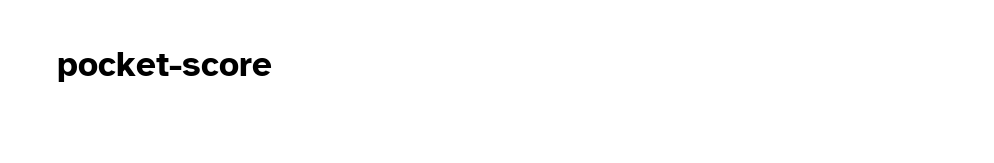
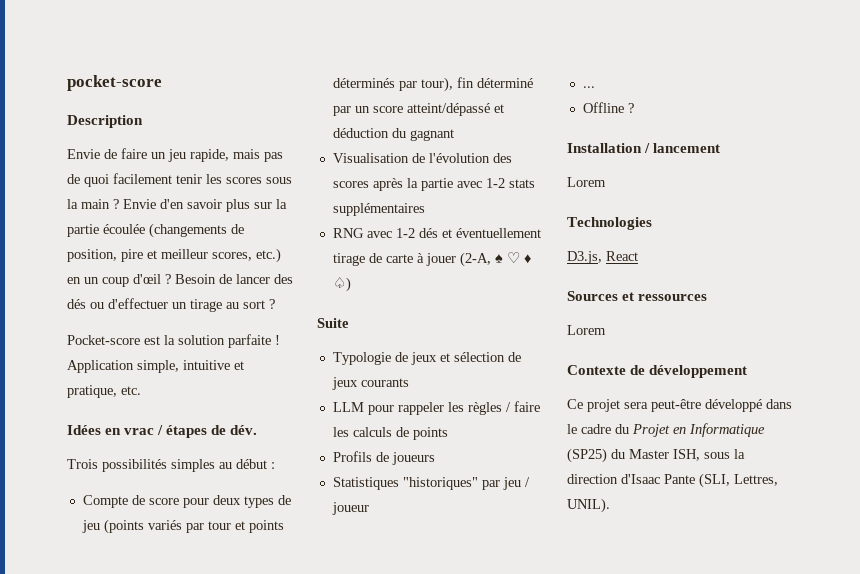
(272, 67) none -> [67,115,143,128] [67,148,283,162] [67,173,292,187] [67,199,287,212] [67,223,244,238] [67,248,281,263] [67,274,293,287] [67,298,275,312] [67,334,280,348] [67,360,244,373] [67,385,141,398] [67,425,258,438] [67,459,275,472] [82,495,291,508] [81,519,284,534] [332,77,533,92] [332,103,504,116] [332,128,454,141] [332,153,512,163] [332,178,535,191] [332,203,425,216] [332,228,541,238] [332,252,531,267] [332,277,351,292] [317,318,349,328] [332,352,521,365] [331,377,409,390] [332,401,540,415] [332,427,448,440] [332,451,435,465] [332,477,530,490] [331,502,369,515] [582,86,595,88] [582,102,634,113] [567,143,721,153] [567,177,606,187] [567,217,652,230] [567,251,638,264] [567,291,708,301] [567,325,606,335] [567,365,748,378] [567,399,792,412] [567,423,765,437] [567,448,745,463] [567,473,778,488] [567,498,610,513] // Description // Envie de faire un jeu rapide, mais pas de quoi facilement tenir les scores sous la main ? Envie d'en savoir plus sur la partie écoulée (changements de position, pire et meilleur scores, etc.) en un coup d'œil ? Besoin de lancer des dés ou d'effectuer un tirage au sort ? // Pocket-score est la solution parfaite ! Application simple, intuitive et pratique, etc. // Idées en vrac / étapes de dév. // Trois possibilités simples au début : // Compte de score pour deux types de jeu (points variés par tour et points déterminés par tour), fin déterminé par un score atteint/dépassé et déduction du gagnant // Visualisation de l'évolution des scores après la partie avec 1-2 stats supplémentaires // RNG avec 1-2 dés et éventuellement tirage de carte à jouer (2-A, ♠ ♡ ♦ ♤) // Suite // Typologie de jeux et sélection de jeux courants // LLM pour rappeler les règles / faire les calculs de points // Profils de joueurs // Statistiques "historiques" par jeu / joueur // ... // Offline ? // Installation / lancement // Lorem // Technologies // D3.js, React // Sources et ressources // Lorem // Contexte de développement // Ce projet sera peut-être développé dans le cadre du Projet en Informatique (SP25) du Master ISH, sous la direction d'Isaac Pante (SLI, Lettres, UNIL).

